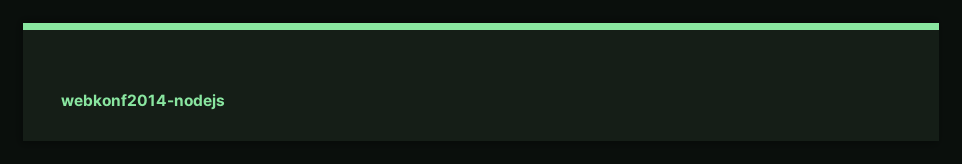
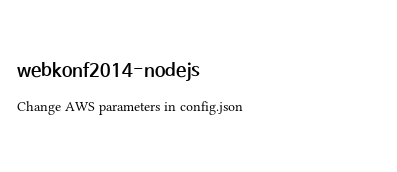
(225, 102) none -> [17,101,243,115] // Change AWS parameters in config.json

